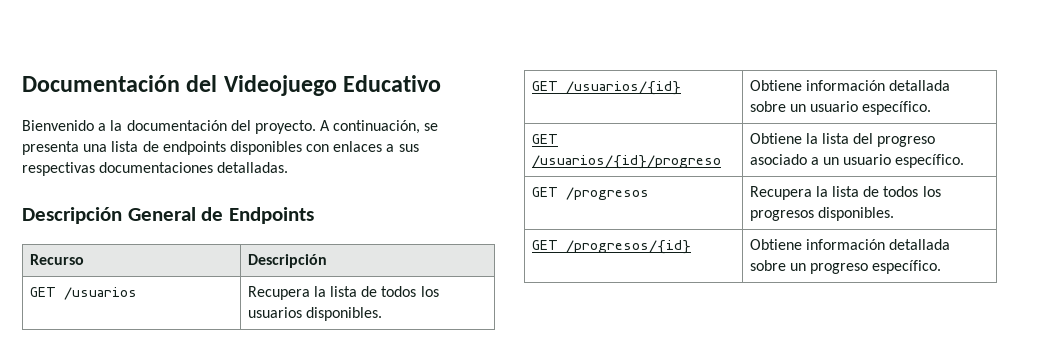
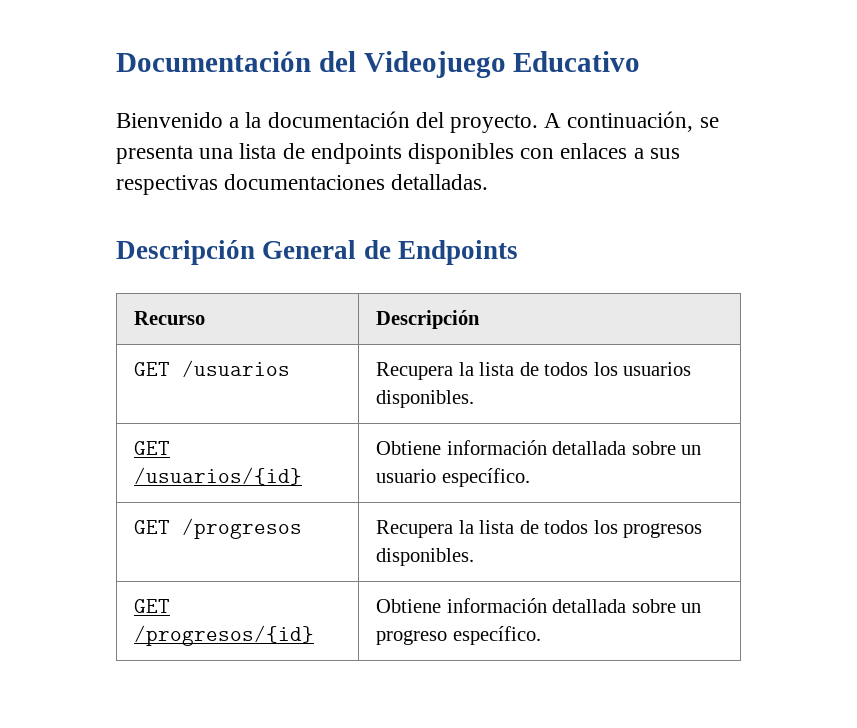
[531,134,558,144] [531,155,721,169] [749,133,936,147] [749,154,965,168] // GET /usuarios/{id}/progreso | Obtiene la lista del progreso asociado a un usuario específico. -> (530, 477) none

